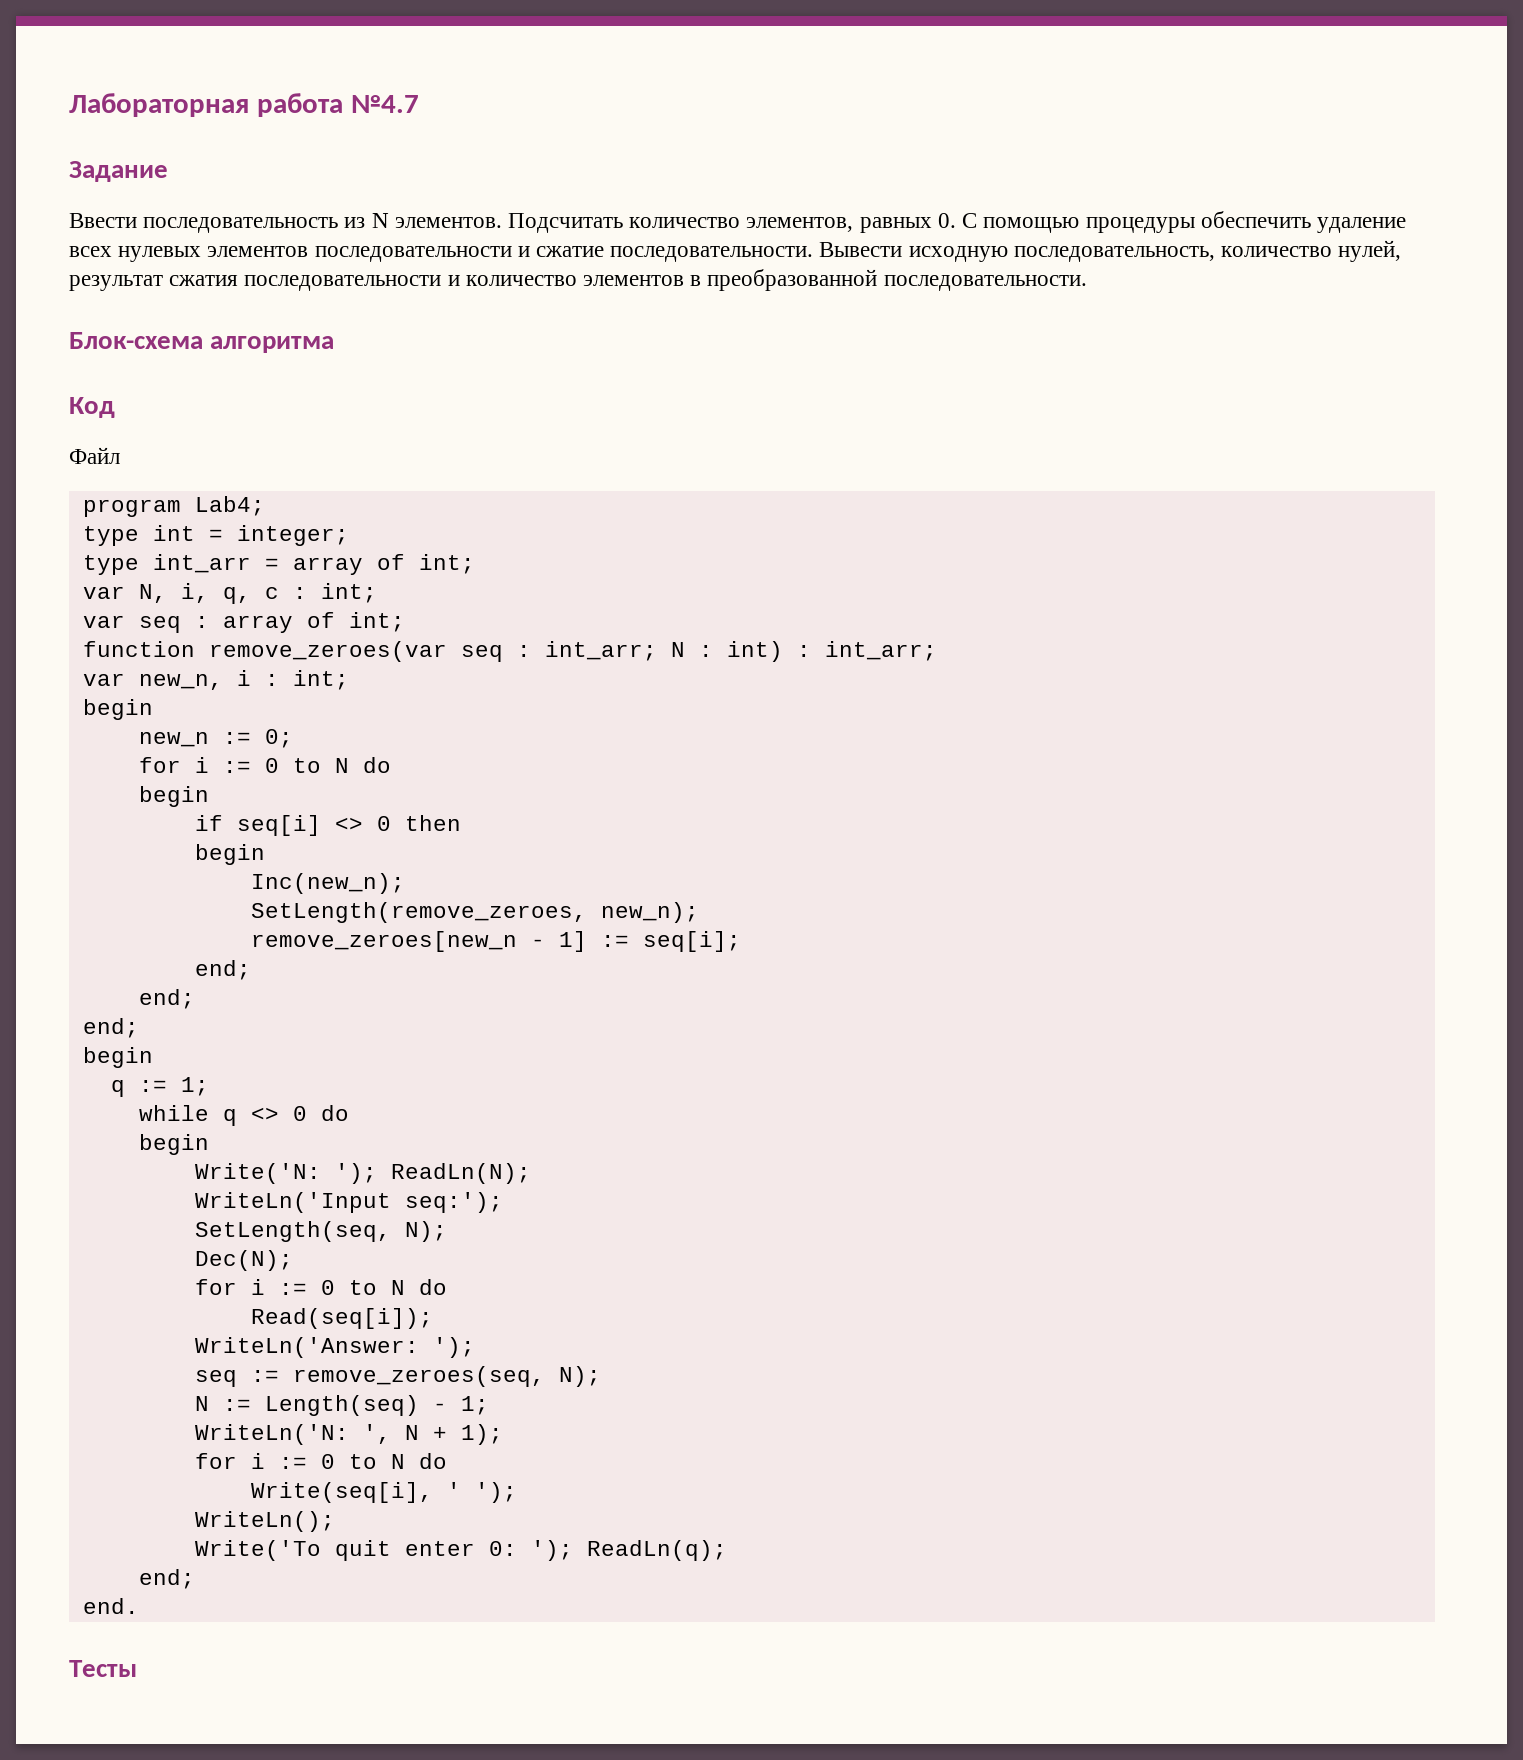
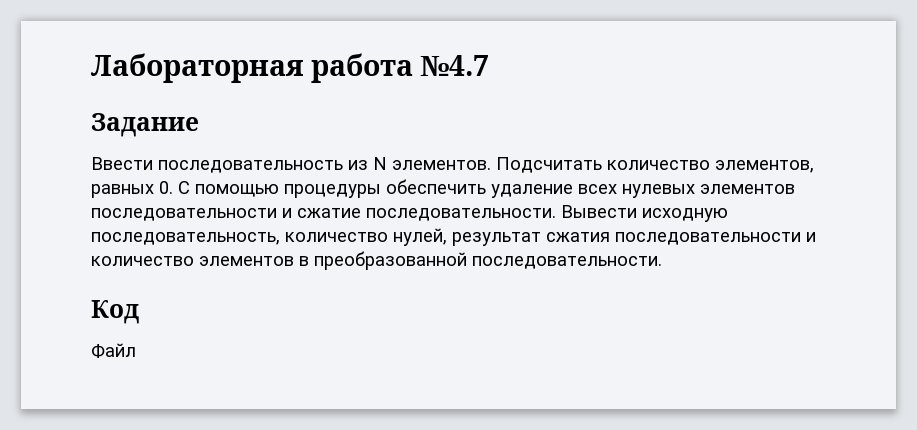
[69,332,335,353] // Блок-схема алгоритма -> (662, 262) none
[82,496,265,517] [82,525,349,546] [82,554,475,575] [82,583,377,604] [82,612,405,633] [82,641,937,662] [82,670,349,690] [82,699,153,720] [138,729,293,748] [138,757,391,773] [138,786,209,807] [194,815,461,836] [194,844,265,865] [250,873,405,894] [250,902,699,923] [250,931,741,952] [194,960,251,980] [138,989,195,1009] [82,1018,139,1038] [82,1047,153,1068] [110,1077,209,1097] [138,1105,349,1126] [138,1134,209,1155] [194,1163,531,1184] [194,1192,503,1213] [194,1221,447,1242] [194,1250,293,1271] [194,1279,447,1295] [250,1308,433,1329] [194,1337,475,1358] [194,1366,601,1387] [194,1395,489,1416] [194,1424,503,1445] [194,1453,447,1469] [250,1482,517,1503] [194,1511,335,1532] [194,1540,727,1561] [138,1569,195,1589] [82,1598,139,1614] [69,1660,137,1677] // program Lab4; // type int = integer; // type int_arr = array of int; // var N, i, q, c : int; // var seq : array of int; // function remove_zeroes(var seq : int_arr; N : int) : int_arr; // var new_n, i : int; // begin // new_n := 0; // for i := 0 to N do // begin // if seq[i] <> 0 then // begin // Inc(new_n); // SetLength(remove_zeroes, new_n); // remove_zeroes[new_n - 1] := seq[i]; // end; // end; // end; // begin // q := 1; // while q <> 0 do // begin // Write('N: '); ReadLn(N); // WriteLn('Input seq:'); // SetLength(seq, N); // Dec(N); // for i := 0 to N do // Read(seq[i]); // WriteLn('Answer: '); // seq := remove_zeroes(seq, N); // N := Length(seq) - 1; // WriteLn('N: ', N + 1); // for i := 0 to N do // Write(seq[i], ' '); // WriteLn(); // Write('To quit enter 0: '); ReadLn(q); // end; // end. // Тесты -> (136, 350) none

